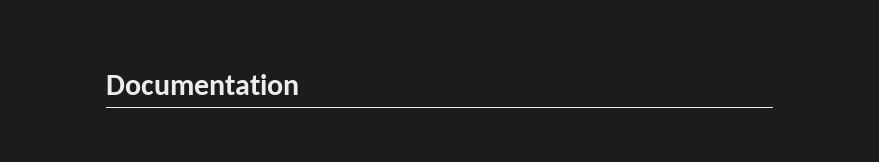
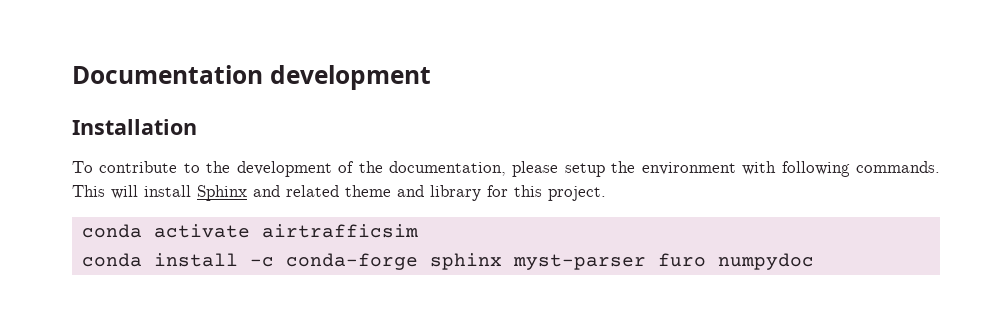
(299, 84) none -> [269,65,431,90] [72,119,197,135] [72,161,941,177] [72,185,606,201] [81,224,418,238] [81,253,814,270] development // Installation // To contribute to the development of the documentation, please setup the environment with following commands. This will install Sphinx and related theme and library for this project. // conda activate airtrafficsim // conda install -c conda-forge sphinx myst-parser furo numpydoc

